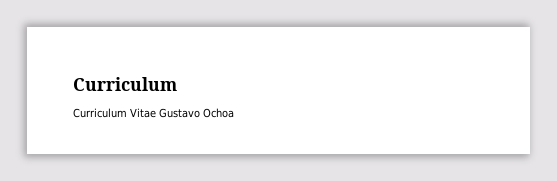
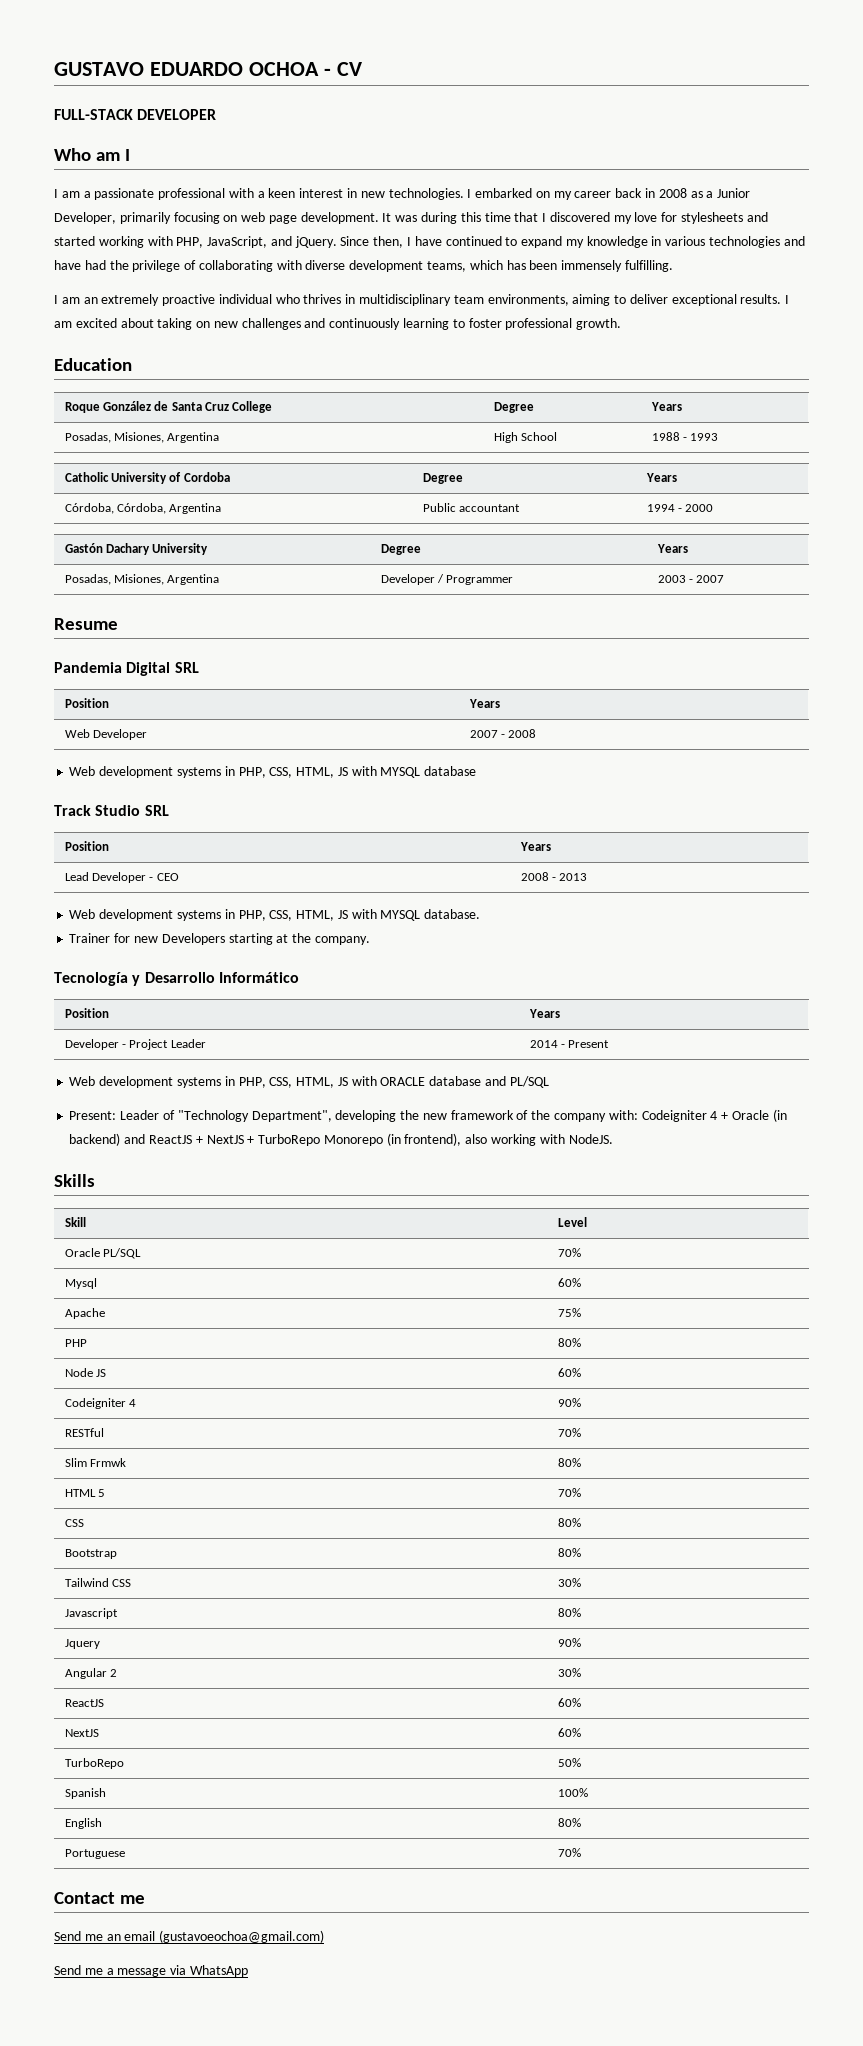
[73,77,177,91] [73,108,234,118] Curriculum // Curriculum Vitae Gustavo Ochoa -> [54,62,362,76] [54,109,217,120] [54,148,131,161] [54,188,751,200] [54,212,768,224] [54,236,805,248] [54,260,673,272] [54,294,790,306] [54,318,622,330] [54,358,132,371] [64,401,273,413] [493,402,534,413] [650,402,682,411] [64,432,220,443] [493,432,557,443] [651,432,719,441] [64,472,230,484] [422,473,463,484] [645,473,677,482] [64,503,222,514] [422,503,520,512] [646,504,714,512] [64,543,209,555] [380,544,421,555] [656,544,688,553] [64,574,220,585] [380,574,514,585] [657,575,725,583] [54,618,118,630] [54,662,199,676] [64,698,109,708] [468,699,500,708] [64,729,147,740] [469,729,537,738] [69,766,477,778] [54,805,169,816] [64,841,109,851] [519,842,551,851] [64,872,179,883] [520,872,588,881] [69,909,481,921] [69,933,370,945] [54,972,299,986] [64,1008,109,1018] [528,1009,560,1018] [64,1039,206,1050] [529,1040,610,1048] [69,1076,549,1088] [69,1109,787,1122] [69,1133,613,1146] [54,1174,95,1187] [64,1217,86,1227] [557,1217,587,1227] [64,1248,141,1259] [557,1248,581,1257] [64,1278,97,1289] [557,1278,581,1287] [64,1308,105,1319] [557,1308,581,1317] [64,1339,87,1347] [557,1338,581,1347] [64,1368,106,1377] [557,1368,581,1377] [64,1398,136,1409] [557,1398,581,1407] [64,1428,104,1437] [557,1428,581,1437] [64,1458,126,1467] [557,1458,581,1467] [64,1489,105,1497] [557,1488,581,1497] [64,1519,84,1527] [557,1518,581,1527] [64,1549,117,1559] [557,1548,581,1557] [64,1578,131,1587] [557,1578,581,1587] [64,1608,118,1619] [557,1608,581,1617] [64,1639,100,1649] [557,1638,581,1647] [64,1668,117,1679] [557,1668,581,1677] [64,1699,104,1707] [557,1698,581,1707] [64,1729,99,1737] [557,1728,581,1737] [64,1758,124,1769] [557,1758,581,1767] [64,1788,106,1799] [557,1788,588,1797] [64,1818,102,1829] [557,1818,581,1827] [64,1849,125,1859] [557,1848,581,1857] [54,1892,146,1904] [54,1930,325,1943] [54,1965,248,1977] GUSTAVO EDUARDO OCHOA - CV // FULL-STACK DEVELOPER // Who am I // I am a passionate professional with a keen interest in new technologies. I embarked on my career back in 2008 as a Junior Developer, primarily focusing on web page development. It was during this time that I discovered my love for stylesheets and started working with PHP, JavaScript, and jQuery. Since then, I have continued to expand my knowledge in various technologies and have had the privilege of collaborating with diverse development teams, which has been immensely fulfilling. // I am an extremely proactive individual who thrives in multidisciplinary team environments, aiming to deliver exceptional results. I am excited about taking on new challenges and continuously learning to foster professional growth. // Education // Roque González de Santa Cruz College | Degree | Years // Posadas, Misiones, Argentina | High School | 1988 - 1993 // Catholic University of Cordoba | Degree | Years // Córdoba, Córdoba, Argentina | Public accountant | 1994 - 2000 // Gastón Dachary University | Degree | Years // Posadas, Misiones, Argentina | Developer / Programmer | 2003 - 2007 // Resume // Pandemia Digital SRL // Position | Years // Web Developer | 2007 - 2008 // Web development systems in PHP, CSS, HTML, JS with MYSQL database // Track Studio SRL // Position | Years // Lead Developer - CEO | 2008 - 2013 // Web development systems in PHP, CSS, HTML, JS with MYSQL database. // Trainer for new Developers starting at the company. // Tecnología y Desarrollo Informático // Position | Years // Developer - Project Leader | 2014 - Present // Web development systems in PHP, CSS, HTML, JS with ORACLE database and PL/SQL // Present: Leader of "Technology Department", developing the new framework of the company with: Codeigniter 4 + Oracle (in backend) and ReactJS + NextJS + TurboRepo Monorepo (in frontend), also working with NodeJS. // Skills // Skill | Level // Oracle PL/SQL | 70% // Mysql | 60% // Apache | 75% // PHP | 80% // Node JS | 60% // Codeigniter 4 | 90% // RESTful | 70% // Slim Frmwk | 80% // HTML 5 | 70% // CSS | 80% // Bootstrap | 80% // Tailwind CSS | 30% // Javascript | 80% // Jquery | 90% // Angular 2 | 30% // ReactJS | 60% // NextJS | 60% // TurboRepo | 50% // Spanish | 100% // English | 80% // Portuguese | 70% // Contact me // Send me an email (gustavoeochoa@gmail.com) // Send me a message via WhatsApp

